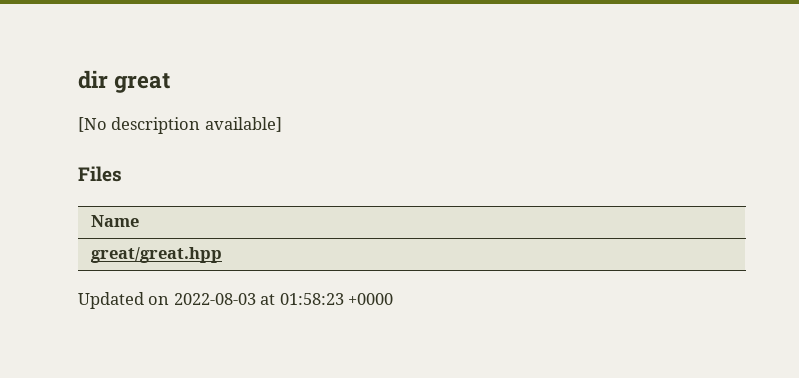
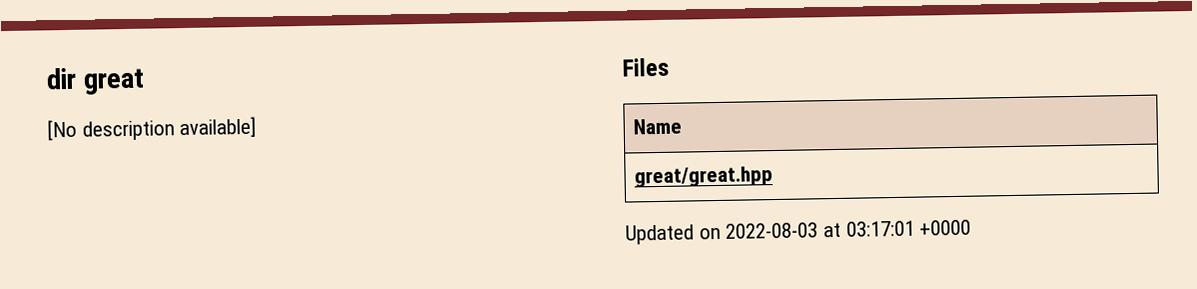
[279,293,344,305] 01:58:23 -> [845,220,915,237] 03:17:01

